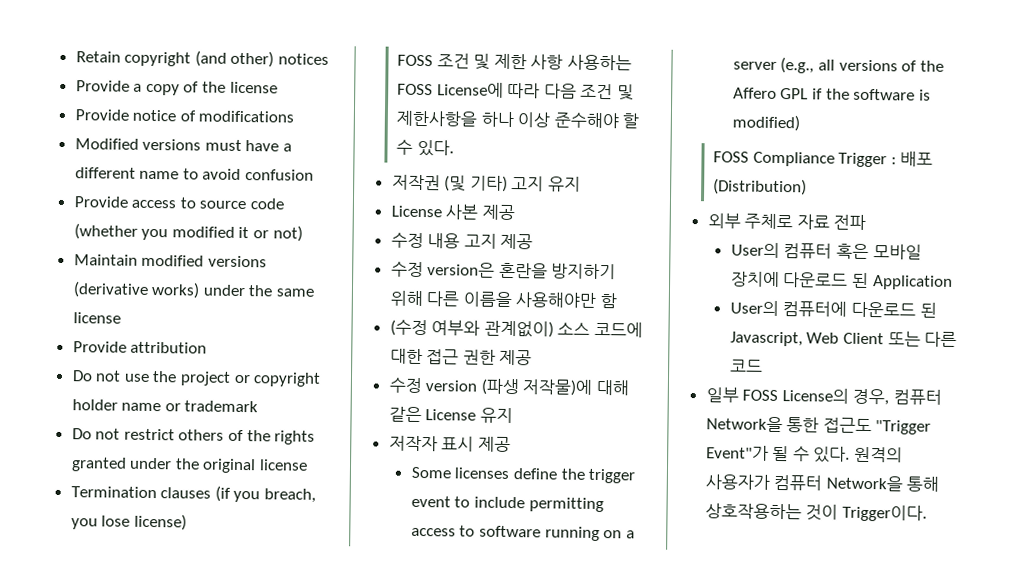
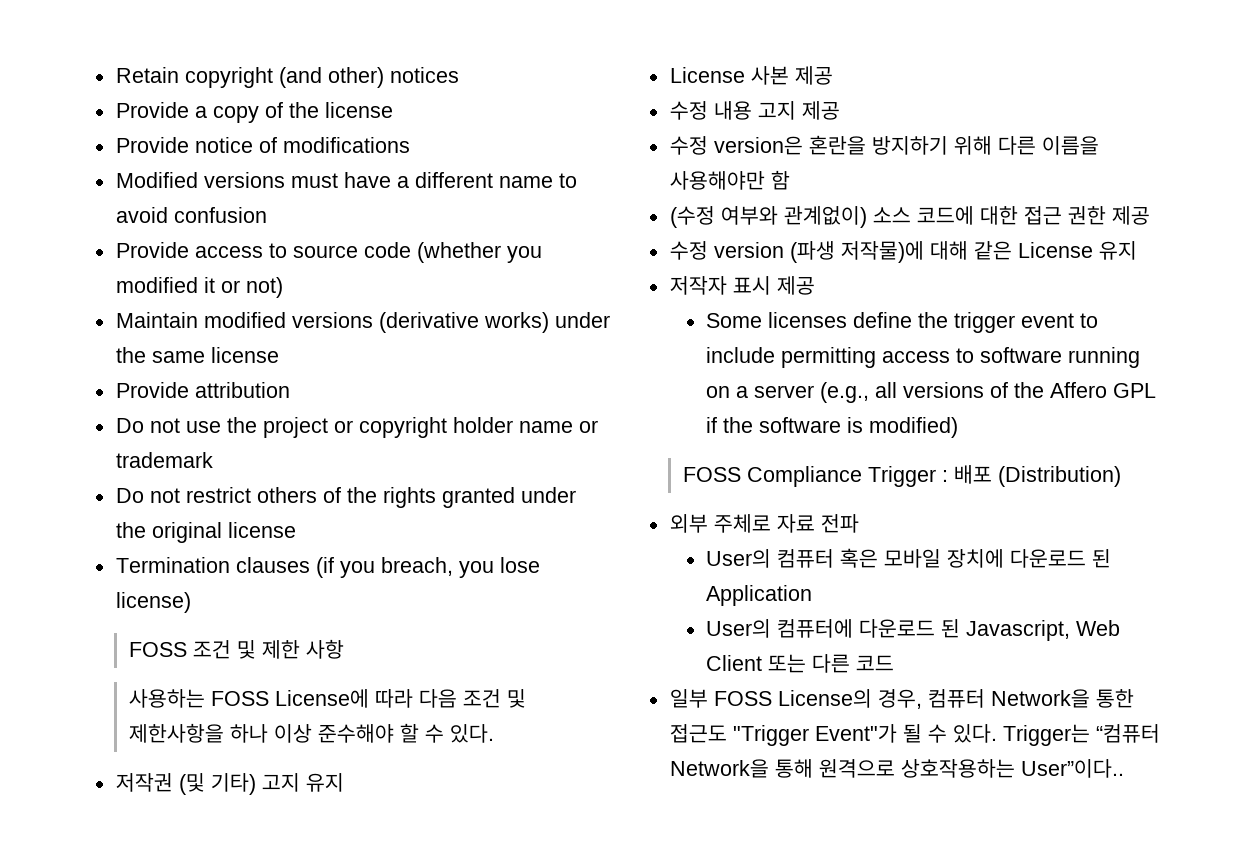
(564, 62) none -> (344, 649) //
[854,446,904,463] [704,474,940,492] [704,503,927,522] 원격의 사용자가 컴퓨터 Network을 통해 상호작용하는 것이 Trigger이다. -> [1002,724,1160,746] [669,759,1124,778] Trigger는 “컴퓨터 Network을 통해 원격으로 상호작용하는 User”이다..

